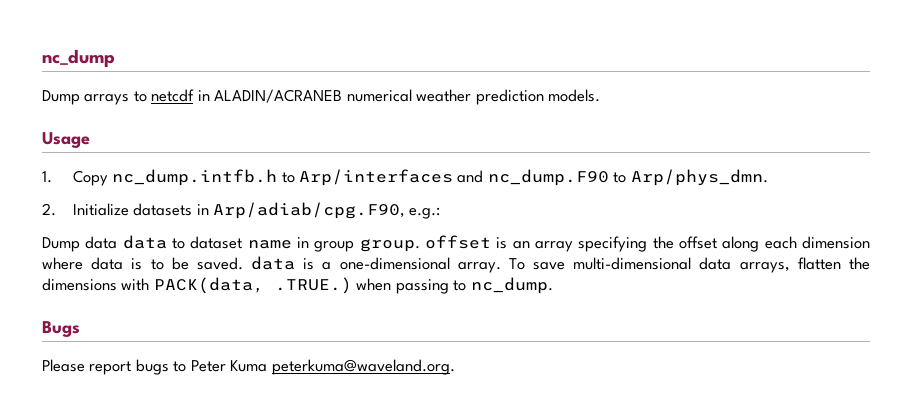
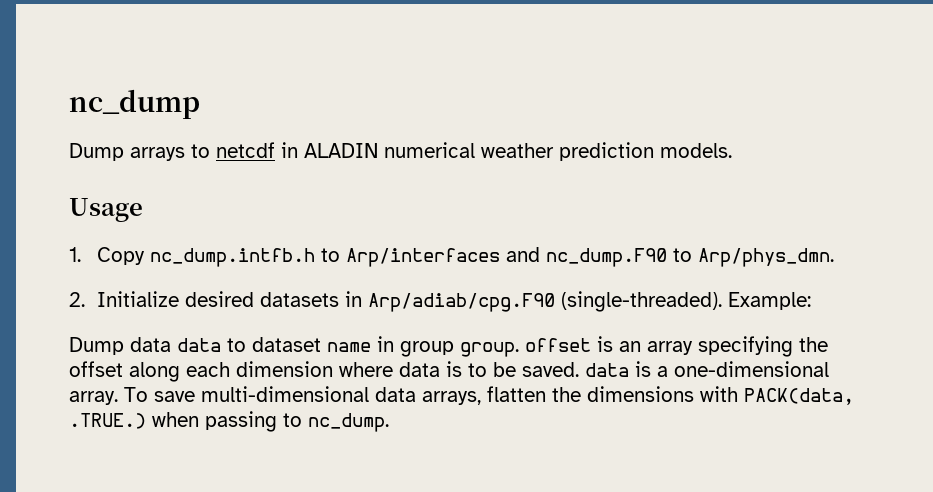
[214,89,343,103] ALADIN/ACRANEB -> [304,143,378,158] ALADIN
(129, 209) none -> [185,291,255,307] desired
[212,202,441,219] Arp/adiab/cpg.F90, e.g.: -> [368,291,812,312] Arp/adiab/cpg.F90 (single-threaded). Example:
[42,321,80,337] [42,359,455,375] // Bugs // Please report bugs to Peter Kuma peterkuma@waveland.org. -> (389, 422) none

